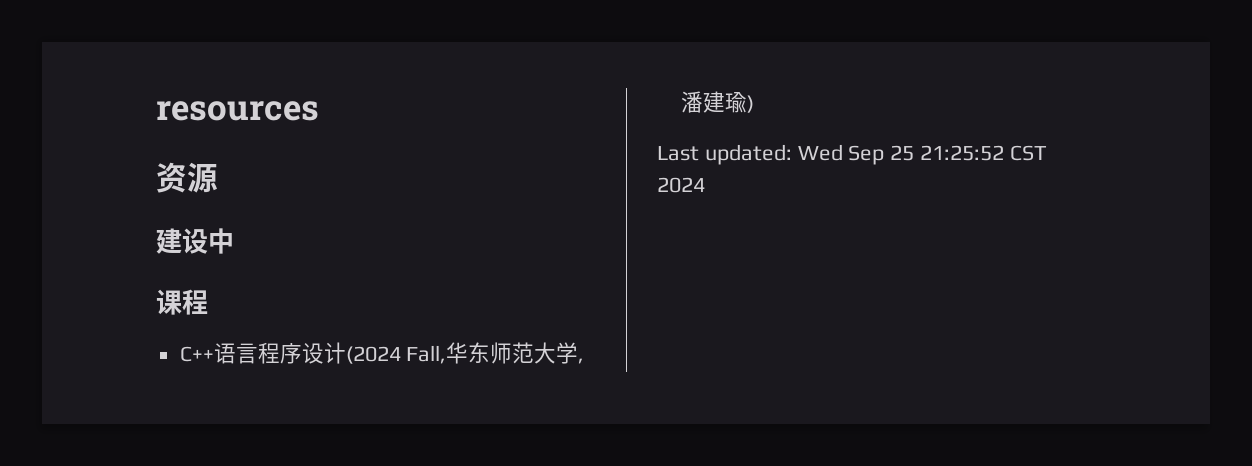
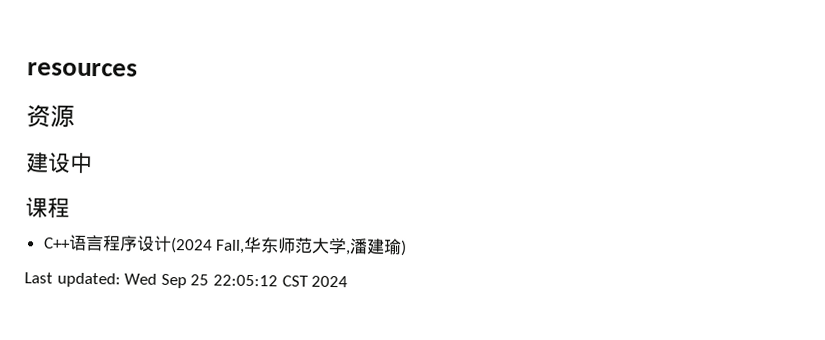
[920,145,1005,161] 21:25:52 -> [212,274,278,287] 22:05:12

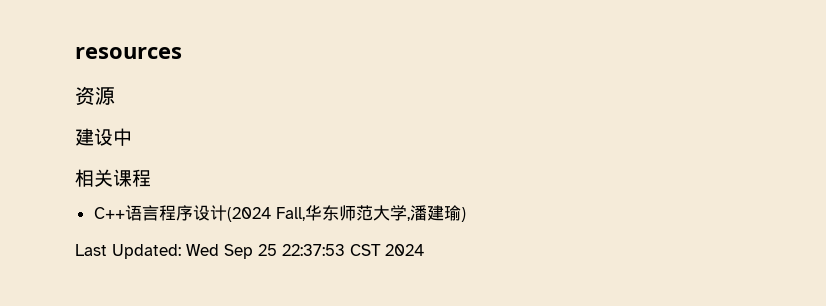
(93, 163) none -> [75,169,113,187] 相关
[56,272,121,288] updated: -> [112,244,181,259] Updated:
[212,274,278,287] 22:05:12 -> [282,244,345,256] 22:37:53

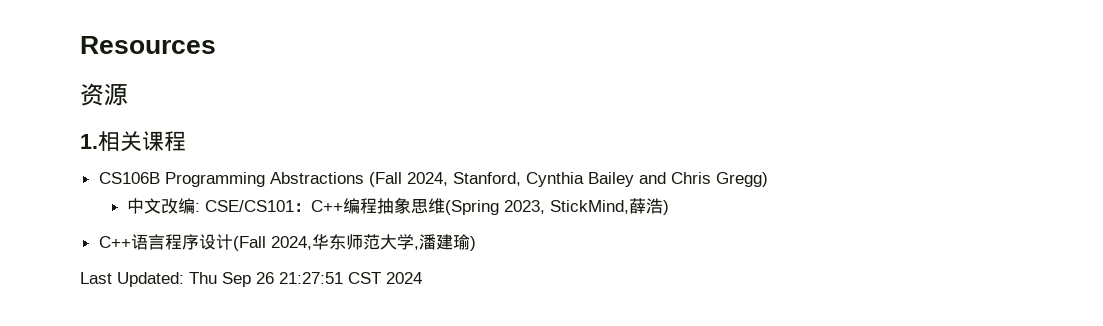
[75,47,182,59] resources -> [80,36,216,54] Resources
[75,128,132,146] 建设中 // -> [80,134,98,149] 1.
(151, 178) none -> [98,172,768,187] [126,197,669,215] // CS106B Programming Abstractions (Fall 2024, Stanford, Cynthia Bailey and Chris Gregg) // 中文改编: CSE/CS101：C++编程抽象思维(Spring 2023, StickMind,薛浩)
[226,207,305,222] (2024 Fall, -> [232,236,312,251] (Fall 2024,
[186,244,345,259] Wed Sep 25 22:37:53 -> [189,272,343,287] Thu Sep 26 21:27:51

